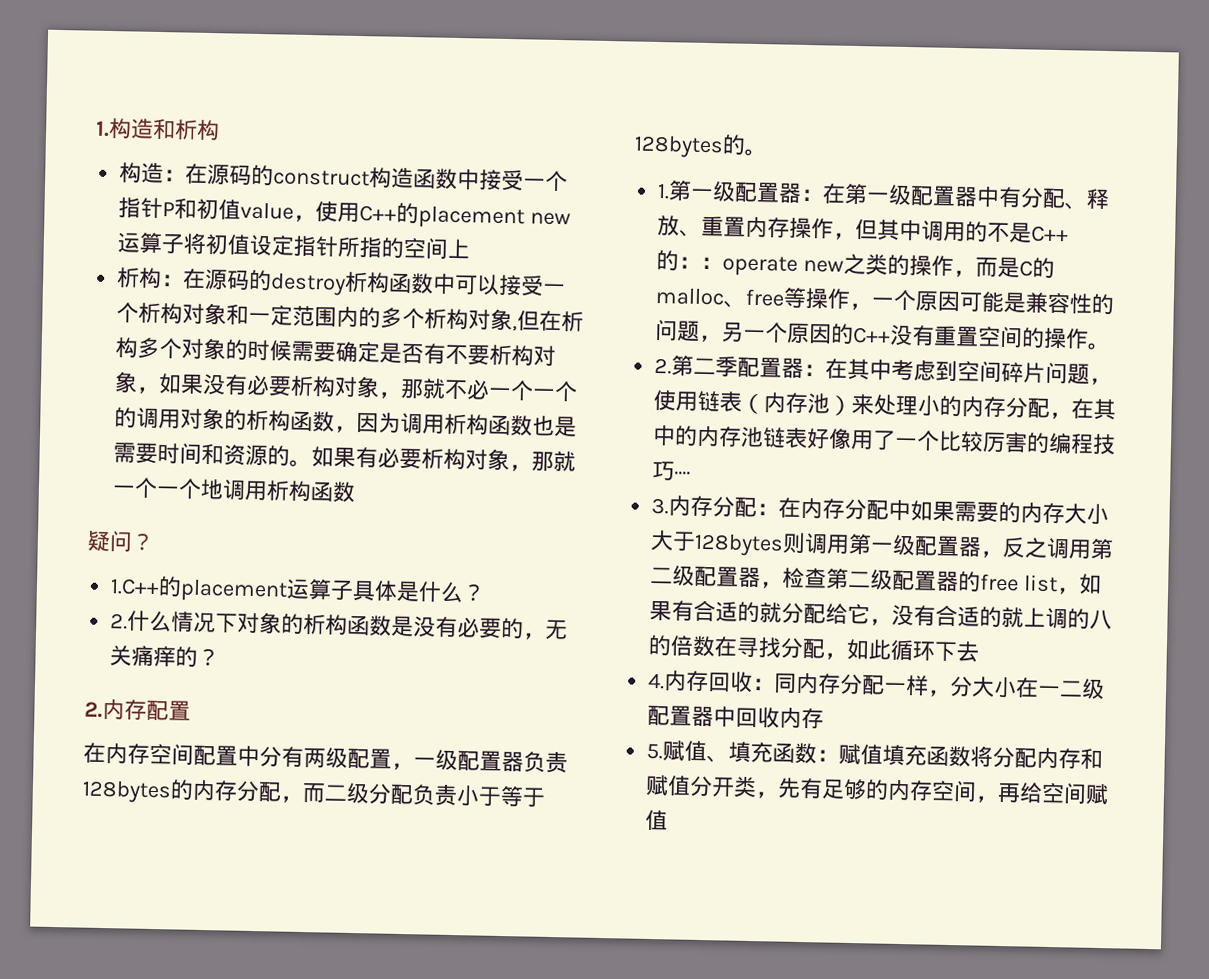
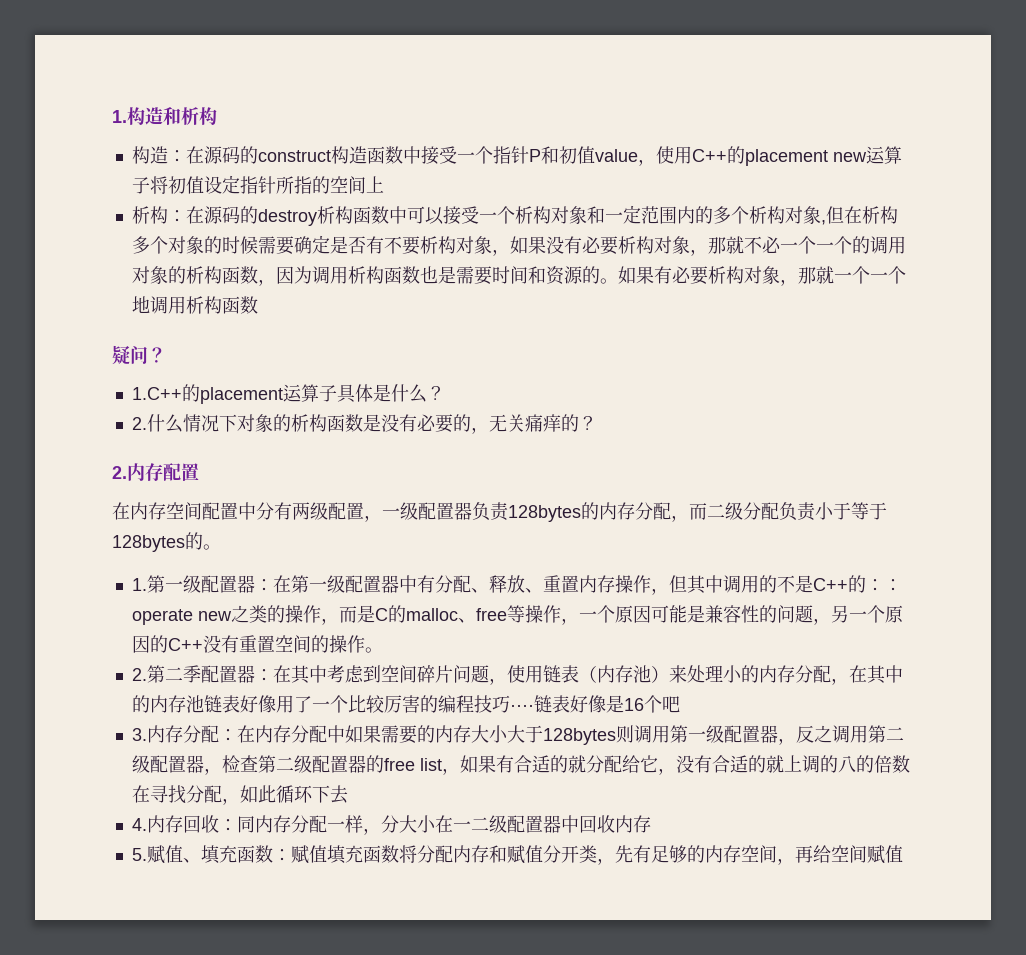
(692, 475) none -> [533,695,680,713] 链表好像是16个吧

